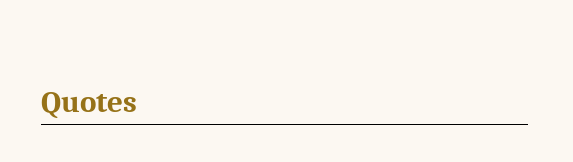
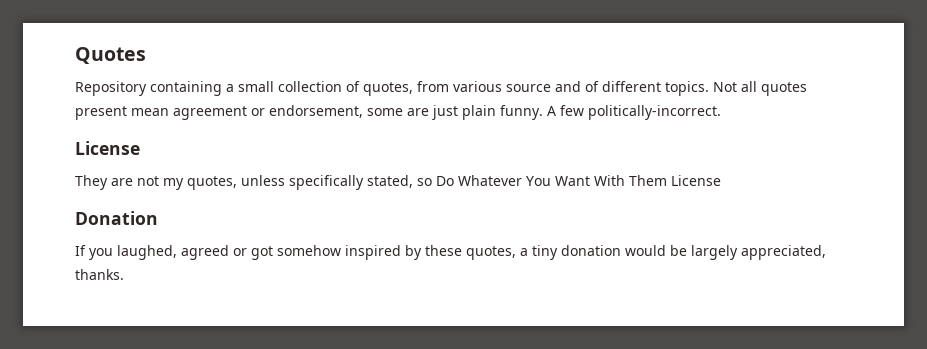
(137, 105) none -> [75,81,807,96] [75,105,721,120] [75,141,140,155] [75,175,721,190] [75,211,158,225] [75,245,826,260] [75,269,124,280] // Repository containing a small collection of quotes, from various source and of different topics. Not all quotes present mean agreement or endorsement, some are just plain funny. A few politically-incorrect. // License // They are not my quotes, unless specifically stated, so Do Whatever You Want With Them License // Donation // If you laughed, agreed or got somehow inspired by these quotes, a tiny donation would be largely appreciated, thanks.

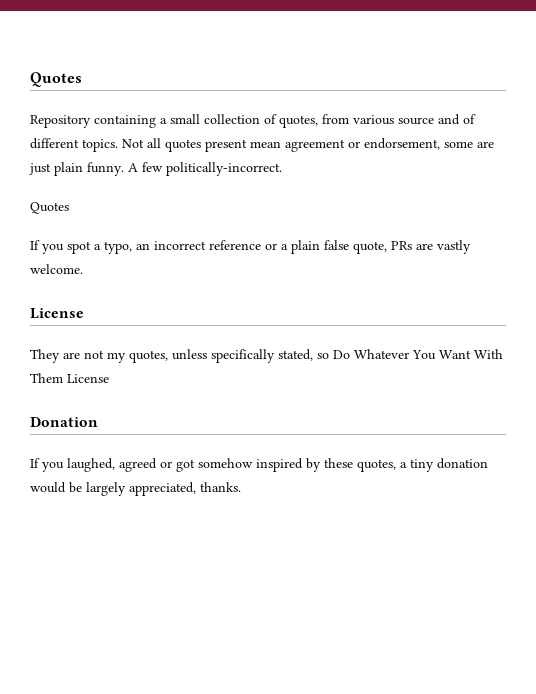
(721, 112) none -> [30,202,69,214] [30,240,471,254] [30,264,83,274] // Quotes // If you spot a typo, an incorrect reference or a plain false quote, PRs are vastly welcome.

